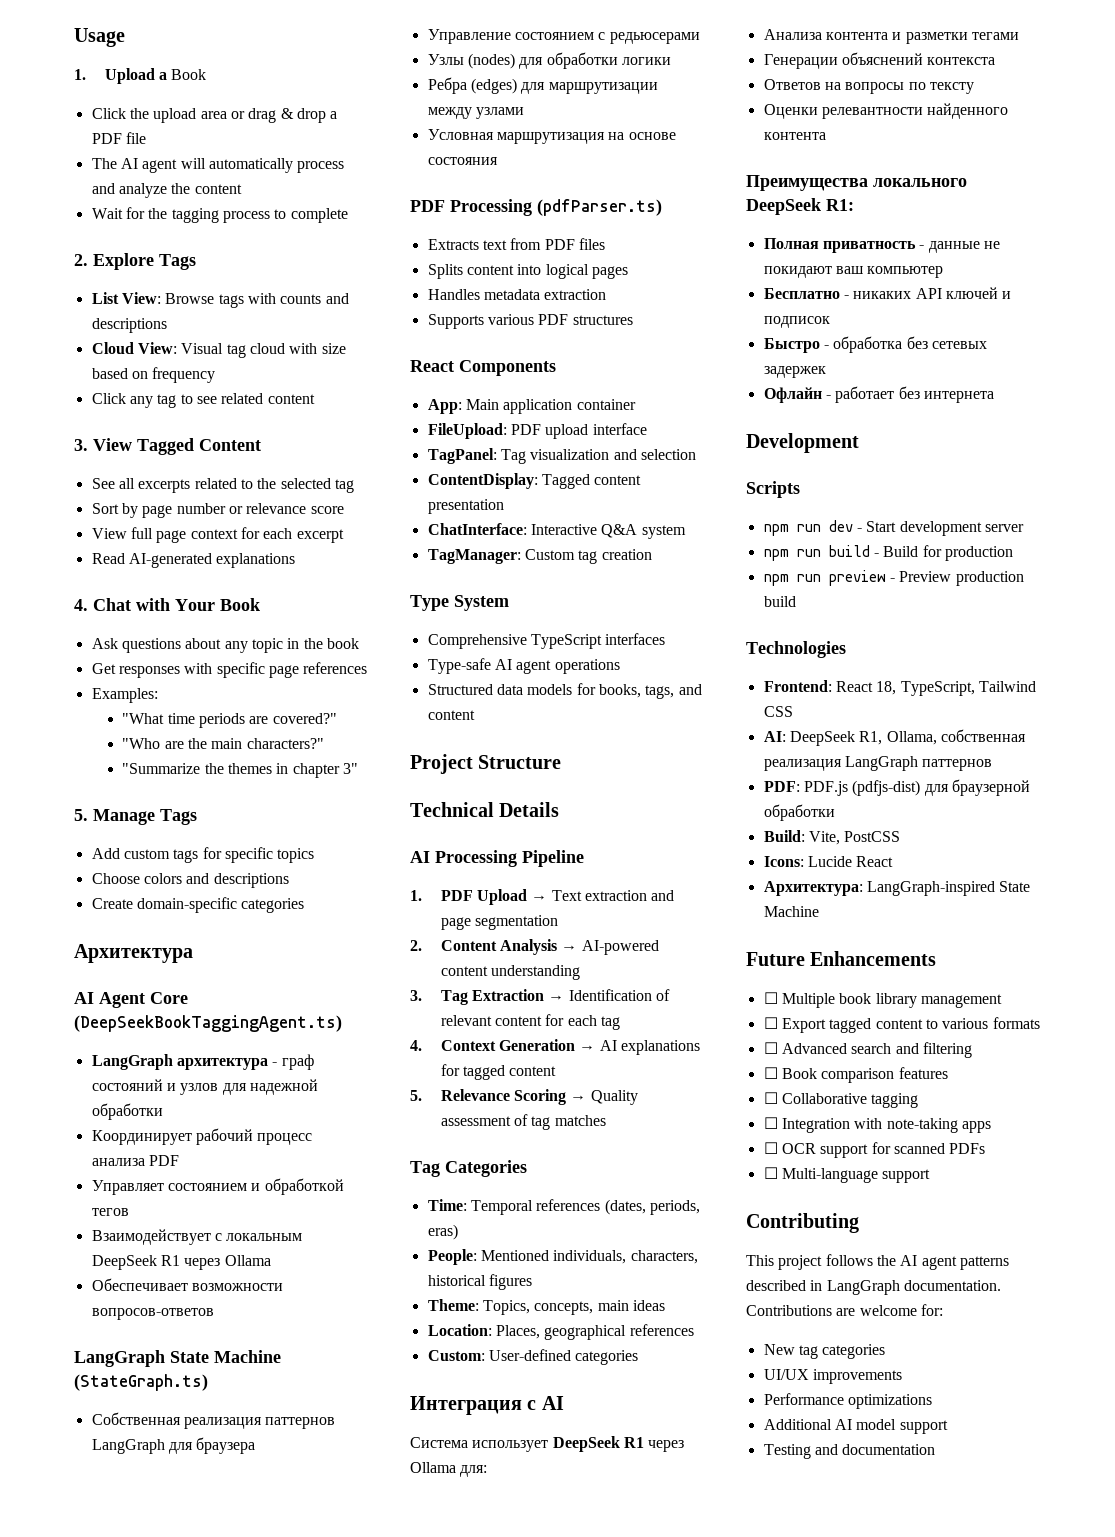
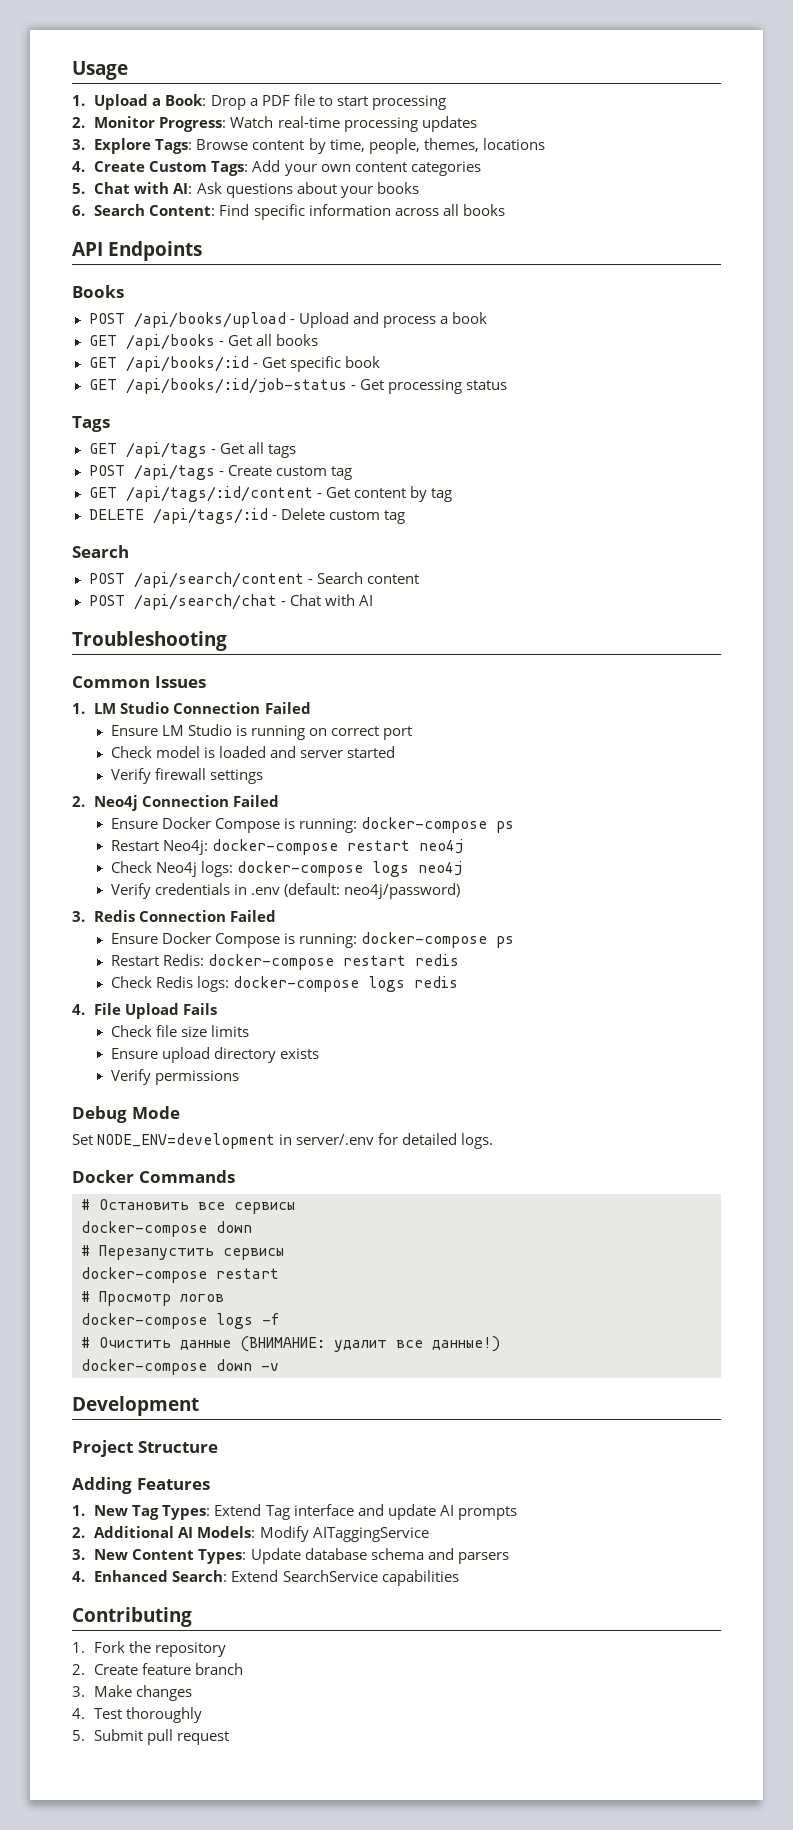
[171,69,207,80] [91,108,338,123] [91,132,146,144] [91,158,345,173] [91,183,242,198] [91,207,348,223] [74,253,196,270] [91,292,349,308] [91,318,167,333] [91,342,346,358] [91,367,216,383] [91,393,315,408] [74,438,261,455] [91,478,354,493] [91,503,344,518] [91,527,344,543] [91,553,296,568] [74,598,260,611] [91,638,359,653] [91,662,368,678] [91,688,158,703] [122,713,337,728] [122,738,324,749] [122,763,358,778] [74,809,197,825] [91,847,315,863] [91,873,289,888] [91,897,305,913] [74,944,193,963] [74,992,188,1008] [74,1015,342,1032] [91,1054,314,1070] [91,1079,318,1095] [91,1103,163,1120] [91,1128,313,1145] [91,1155,179,1166] [91,1178,344,1195] [91,1208,129,1216] [91,1229,303,1245] [91,1255,271,1270] [91,1278,283,1291] [91,1308,214,1320] [74,1350,281,1367] [74,1374,208,1391] [91,1412,336,1429] [91,1437,256,1454] [427,29,700,44] [427,52,671,69] [427,77,658,94] [427,107,524,119] [427,129,676,144] [427,157,498,165] [410,199,662,216] [427,238,605,250] [427,264,628,279] [427,289,607,300] [427,314,633,329] [410,360,556,376] [427,399,636,414] [427,423,647,439] [427,448,696,464] [427,473,642,489] [427,499,504,514] [427,523,686,539] [427,549,652,564] [410,595,509,611] [427,633,666,649] [427,658,620,674] [427,683,702,699] [427,710,475,720] [410,754,562,774] [410,802,560,817] [410,850,584,867] [410,889,675,905] [440,915,558,930] [410,939,659,955] [440,965,580,980] [410,989,670,1005] [440,1014,620,1030] [410,1039,700,1055] [440,1064,557,1080] [410,1089,638,1105] [440,1114,606,1130] [410,1160,527,1177] [427,1199,700,1215] [427,1224,458,1240] [427,1249,698,1265] [427,1274,532,1290] [427,1299,665,1315] [427,1324,694,1340] [427,1349,639,1365] [410,1396,564,1415] [410,1436,685,1452] [410,1462,488,1477] [763,29,1019,44] [763,52,996,69] [763,79,974,94] [763,103,1009,119] [763,132,826,140] [746,175,967,191] [746,198,854,215] [763,238,1000,253] [763,266,944,278] [763,287,1012,299] [763,316,830,328] [763,336,987,353] [763,366,826,378] [763,386,994,403] [746,433,859,453] [746,481,800,498] [763,520,1024,536] [763,545,1013,561] [763,570,1024,586] [763,596,796,607] [746,641,846,658] [763,680,1036,696] [763,706,793,717] [763,729,1026,746] [763,756,993,771] [763,779,1030,796] [763,804,835,821] [763,830,901,845] [763,856,894,867] [763,881,1031,896] [763,906,819,917] [746,951,937,966] [763,992,1002,1008] [763,1017,1040,1033] [763,1042,972,1058] [763,1067,948,1083] [763,1092,919,1108] [763,1117,991,1133] [763,1142,986,1158] [763,1167,931,1183] [746,1213,859,1233] [746,1254,1009,1270] [746,1280,1001,1295] [746,1304,943,1316] [763,1344,886,1359] [763,1369,902,1384] [763,1393,932,1409] [763,1419,948,1434] [763,1444,936,1459] Book // Click the upload area or drag & drop a PDF file // The AI agent will automatically process and analyze the content // Wait for the tagging process to complete // 2. Explore Tags // List View: Browse tags with counts and descriptions // Cloud View: Visual tag cloud with size based on frequency // Click any tag to see related content // 3. View Tagged Content // See all excerpts related to the selected tag // Sort by page number or relevance score // View full page context for each excerpt // Read AI-generated explanations // 4. Chat with Your Book // Ask questions about any topic in the book // Get responses with specific page references // Examples: // "What time periods are covered?" // "Who are the main characters?" // "Summarize the themes in chapter 3" // 5. Manage Tags // Add custom tags for specific topics // Choose colors and descriptions // Create domain-specific categories // Архитектура // AI Agent Core (DeepSeekBookTaggingAgent.ts) // LangGraph архитектура - граф состояний и узлов для надежной обработки // Координирует рабочий процесс анализа PDF // Управляет состоянием и обработкой тегов // Взаимодействует с локальным DeepSeek R1 через Ollama // Обеспечивает возможности вопросов-ответов // LangGraph State Machine (StateGraph.ts) // Собственная реализация паттернов LangGraph для браузера // Управление состоянием с редьюсерами // Узлы (nodes) для обработки логики // Ребра (edges) для маршрутизации между узлами // Условная маршрутизация на основе состояния // PDF Processing (pdfParser.ts) // Extracts text from PDF files // Splits content into logical pages // Handles metadata extraction // Supports various PDF structures // React Components // App: Main application container // FileUpload: PDF upload interface // TagPanel: Tag visualization and selection // ContentDisplay: Tagged content presentation // ChatInterface: Interactive Q&A system // TagManager: Custom tag creation // Type System // Comprehensive TypeScript interfaces // Type-safe AI agent operations // Structured data models for books, tags, and content // Project Structure // Technical Details // AI Processing Pipeline // 1. PDF Upload → Text extraction and page segmentation // 2. Content Analysis → AI-powered content understanding // 3. Tag Extraction → Identification of relevant content for each tag // 4. Context Generation → AI explanations for tagged content // 5. Relevance Scoring → Quality assessment of tag matches // Tag Categories // Time: Temporal references (dates, periods, eras) // People: Mentioned individuals, characters, historical figures // Theme: Topics, concepts, main ideas // Location: Places, geographical references // Custom: User-defined categories // Интеграция с AI // Система использует DeepSeek R1 через Ollama для: // Анализа контента и разметки тегами // Генерации объяснений контекста // Ответов на вопросы по тексту // Оценки релевантности найденного контента // Преимущества локального DeepSeek R1: // Полная приватность - данные не покидают ваш компьютер // Бесплатно - никаких API ключей и подписок // Быстро - обработка без сетевых задержек // Офлайн - работает без интернета // Development // Scripts // npm run dev - Start development server // npm run build - Build for production // npm run preview - Preview production build // Technologies // Frontend: React 18, TypeScript, Tailwind CSS // AI: DeepSeek R1, Ollama, собственная реализация LangGraph паттернов // PDF: PDF.js (pdfjs-dist) для браузерной обработки // Build: Vite, PostCSS // Icons: Lucide React // Архитектура: LangGraph-inspired State Machine // Future Enhancements // ☐ Multiple book library management // ☐ Export tagged content to various formats // ☐ Advanced search and filtering // ☐ Book comparison features // ☐ Collaborative tagging // ☐ Integration with note-taking apps // ☐ OCR support for scanned PDFs // ☐ Multi-language support // Contributing // This project follows the AI agent patterns described in LangGraph documentation. Contributions are welcome for: // New tag categories // UI/UX improvements // Performance optimizations // Additional AI model support // Testing and documentation -> [165,94,446,110] [72,116,477,132] [72,138,545,154] [72,160,481,176] [72,182,419,198] [72,204,505,220] [72,241,203,261] [72,285,124,298] [88,312,487,328] [88,334,318,350] [88,356,380,372] [88,378,507,394] [72,416,110,432] [88,442,296,458] [88,464,352,480] [88,486,452,502] [88,508,405,524] [72,545,129,558] [88,572,419,588] [88,594,373,610] [72,631,227,651] [72,676,206,688] [72,702,311,714] [110,724,413,740] [110,746,396,758] [110,768,263,784] [72,795,280,811] [110,817,515,833] [110,839,463,855] [110,861,462,877] [110,883,461,899] [72,910,277,922] [110,932,515,948] [110,954,459,970] [110,976,458,992] [72,1003,218,1019] [110,1025,249,1037] [110,1047,319,1063] [110,1069,239,1085] [72,1106,180,1123] [72,1133,494,1149] [72,1170,235,1183] [81,1199,295,1214] [81,1221,252,1237] [81,1245,284,1260] [81,1267,279,1283] [81,1291,224,1306] [81,1313,280,1329] [81,1336,500,1352] [81,1359,279,1375] [72,1396,199,1416] [72,1440,218,1457] [72,1477,210,1494] [72,1504,517,1520] [72,1526,429,1542] [72,1548,509,1564] [72,1570,459,1586] [72,1607,192,1627] [72,1641,227,1657] [72,1663,244,1675] [72,1685,193,1701] [72,1707,203,1723] [72,1729,230,1745] Book: Drop a PDF file to start processing // 2. Monitor Progress: Watch real-time processing updates // 3. Explore Tags: Browse content by time, people, themes, locations // 4. Create Custom Tags: Add your own content categories // 5. Chat with AI: Ask questions about your books // 6. Search Content: Find specific information across all books // API Endpoints // Books // POST /api/books/upload - Upload and process a book // GET /api/books - Get all books // GET /api/books/:id - Get specific book // GET /api/books/:id/job-status - Get processing status // Tags // GET /api/tags - Get all tags // POST /api/tags - Create custom tag // GET /api/tags/:id/content - Get content by tag // DELETE /api/tags/:id - Delete custom tag // Search // POST /api/search/content - Search content // POST /api/search/chat - Chat with AI // Troubleshooting // Common Issues // 1. LM Studio Connection Failed // Ensure LM Studio is running on correct port // Check model is loaded and server started // Verify firewall settings // 2. Neo4j Connection Failed // Ensure Docker Compose is running: docker-compose ps // Restart Neo4j: docker-compose restart neo4j // Check Neo4j logs: docker-compose logs neo4j // Verify credentials in .env (default: neo4j/password) // 3. Redis Connection Failed // Ensure Docker Compose is running: docker-compose ps // Restart Redis: docker-compose restart redis // Check Redis logs: docker-compose logs redis // 4. File Upload Fails // Check file size limits // Ensure upload directory exists // Verify permissions // Debug Mode // Set NODE_ENV=development in server/.env for detailed logs. // Docker Commands // # Остановить все сервисы // docker-compose down // # Перезапустить сервисы // docker-compose restart // # Просмотр логов // docker-compose logs -f // # Очистить данные (ВНИМАНИЕ: удалит все данные!) // docker-compose down -v // Development // Project Structure // Adding Features // 1. New Tag Types: Extend Tag interface and update AI prompts // 2. Additional AI Models: Modify AITaggingService // 3. New Content Types: Update database schema and parsers // 4. Enhanced Search: Extend SearchService capabilities // Contributing // 1. Fork the repository // 2. Create feature branch // 3. Make changes // 4. Test thoroughly // 5. Submit pull request

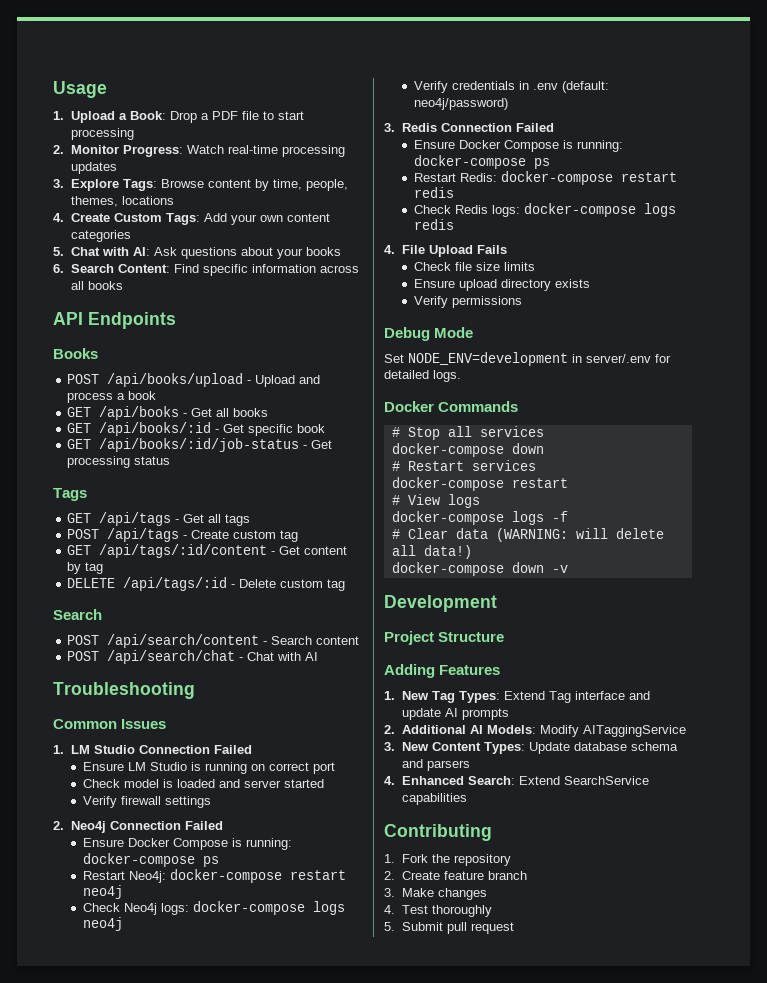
[99,1199,295,1214] Остановить все сервисы -> [407,426,544,440] Stop all services
[99,1245,284,1260] Перезапустить сервисы -> [407,460,536,471] Restart services
[99,1291,224,1306] Просмотр логов -> [407,494,480,508] View logs
[99,1336,500,1352] Очистить данные (ВНИМАНИЕ: удалит все данные!) -> [407,528,664,542] [391,545,472,559] Clear data (WARNING: will delete all data!)

